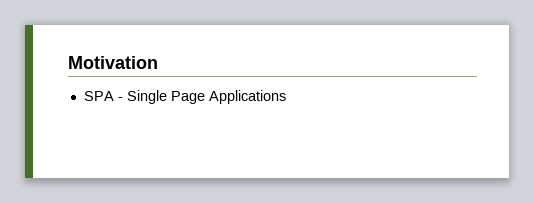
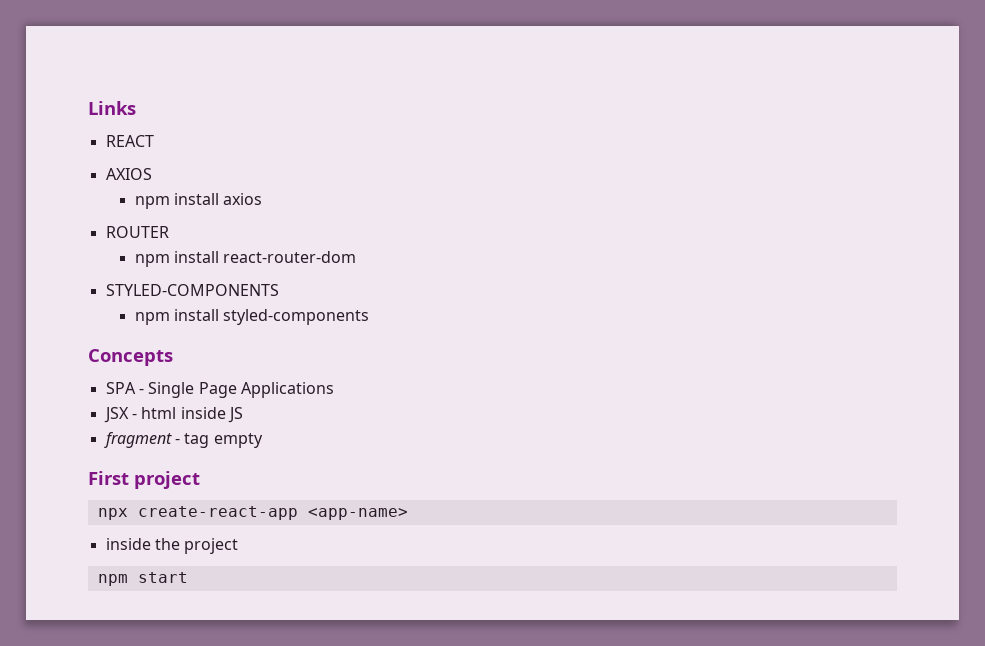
[68,56,158,69] Motivation -> [88,101,136,115] [105,135,154,147] [105,168,152,180] [134,193,263,209] [105,226,169,238] [134,251,357,267] [105,284,279,296] [134,309,370,325] [88,349,173,366] Links // REACT // AXIOS // npm install axios // ROUTER // npm install react-router-dom // STYLED-COMPONENTS // npm install styled-components // Concepts
(286, 97) none -> [103,407,243,423] [103,432,263,448] [88,471,200,489] [97,506,408,520] [105,538,239,554] [97,572,188,586] // JSX - html inside JS // fragment - tag empty // First project // npx create-react-app <app-name> // inside the project // npm start

